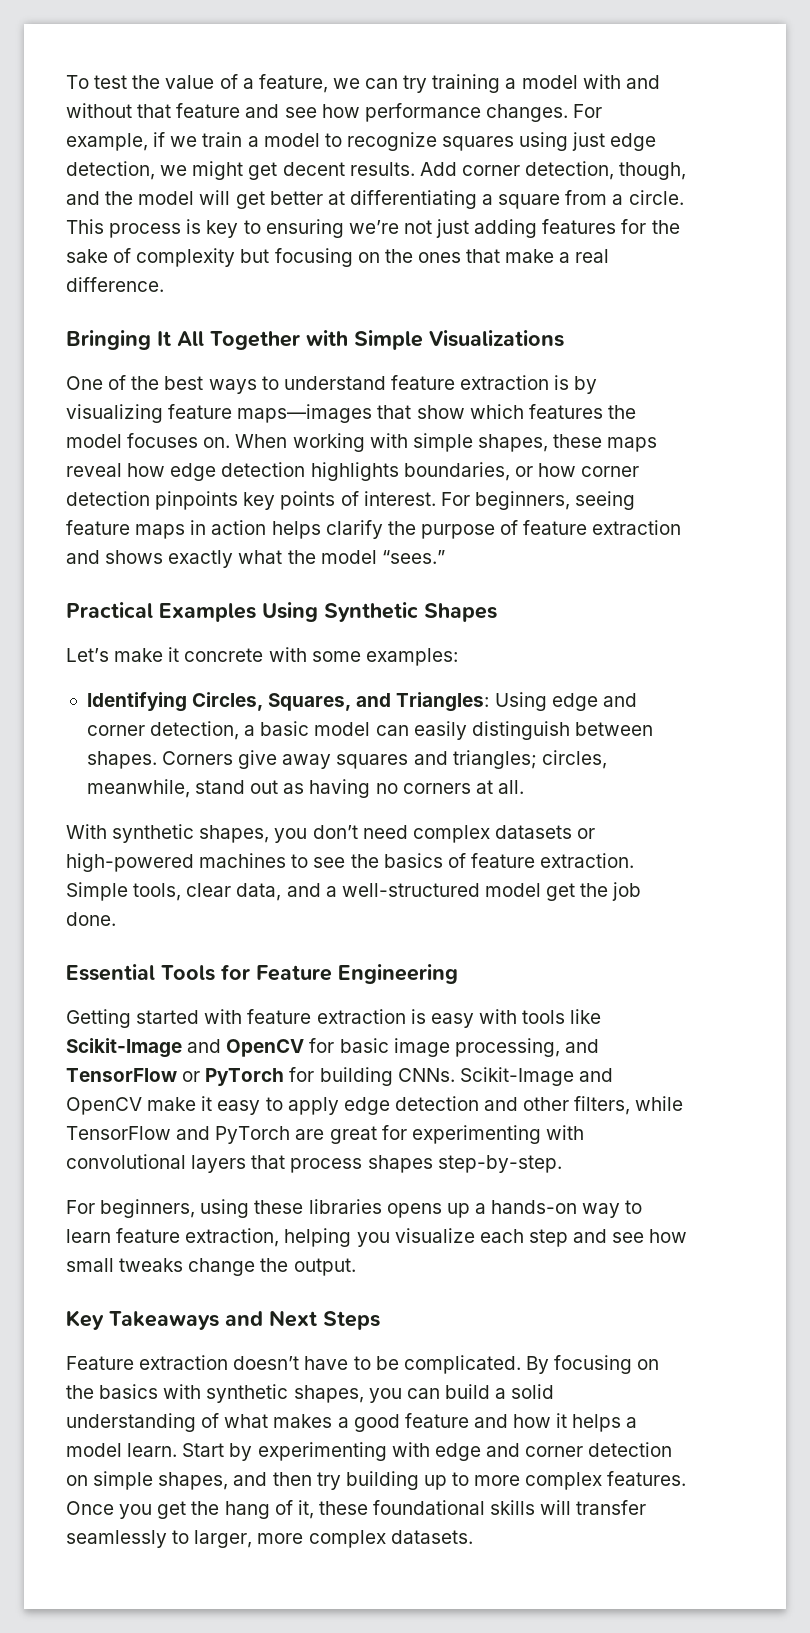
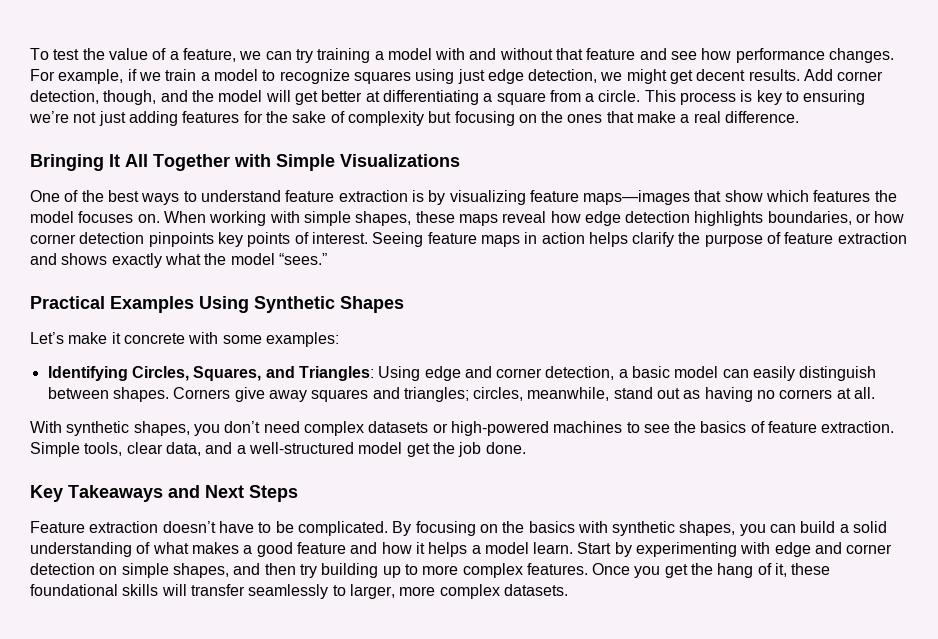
[440,491,636,510] For beginners, seeing -> [372,232,424,247] Seeing
[66,964,458,984] [66,1009,602,1028] [66,1038,599,1058] [66,1067,613,1086] [66,1096,684,1115] [66,1125,584,1144] [66,1154,562,1173] [66,1199,643,1218] [66,1228,688,1247] [66,1258,356,1276] // Essential Tools for Feature Engineering // Getting started with feature extraction is easy with tools like Scikit-Image and OpenCV for basic image processing, and TensorFlow or PyTorch for building CNNs. Scikit-Image and OpenCV make it easy to apply edge detection and other filters, while TensorFlow and PyTorch are great for experimenting with convolutional layers that process shapes step-by-step. // For beginners, using these libraries opens up a hands-on way to learn feature extraction, helping you visualize each step and see how small tweaks change the output. -> (526, 448) none

